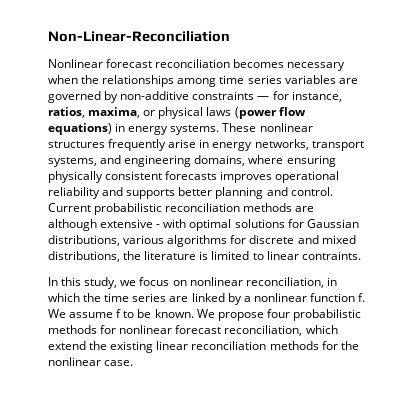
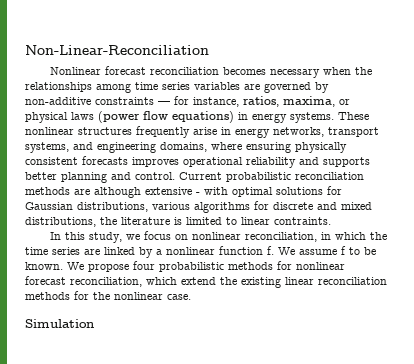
(134, 363) none -> [25,319,94,328] // Simulation

